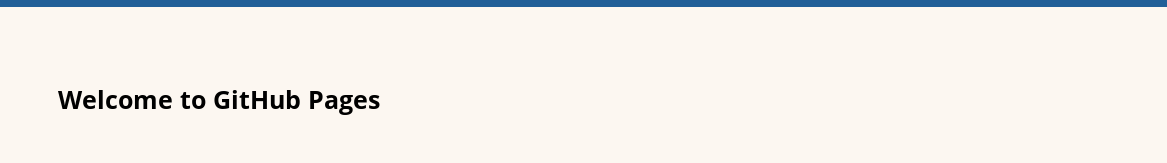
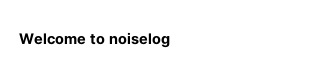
[213,90,380,115] GitHub Pages -> [109,32,171,48] noiselog

